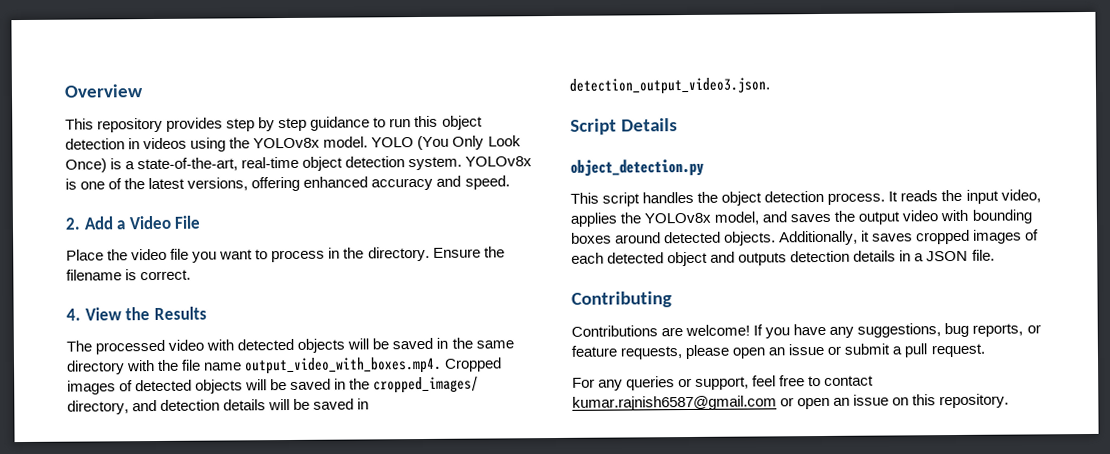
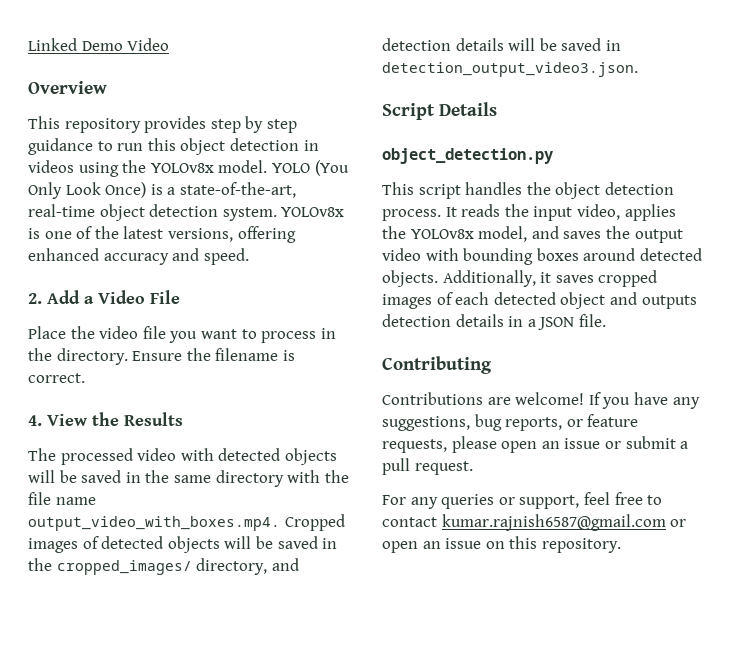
(64, 91) none -> [28,38,170,51] Linked Demo Video //

